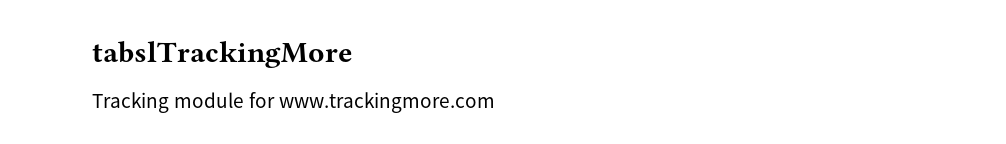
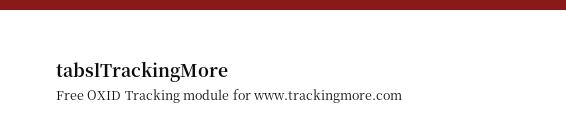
(353, 54) none -> [56,90,122,100] Free OXID

